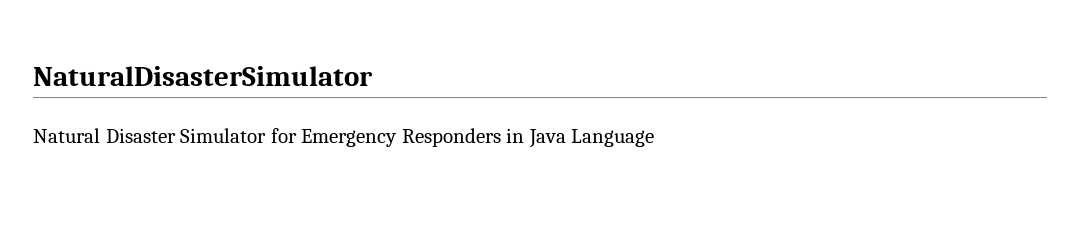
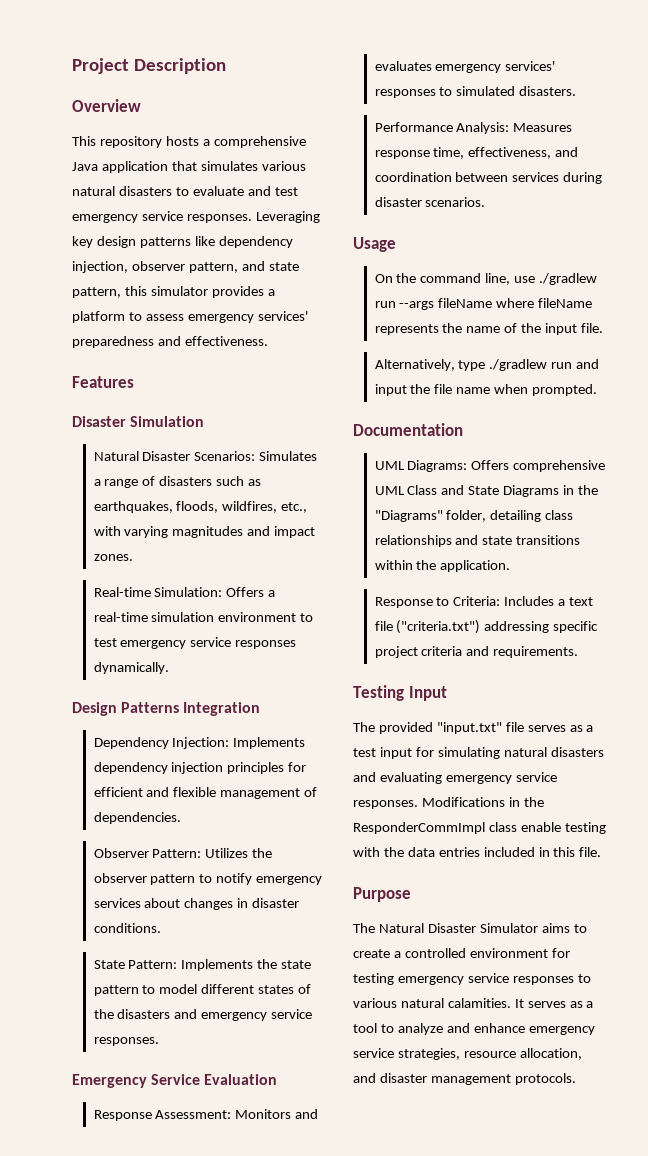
[33,66,373,86] [33,128,655,148] NaturalDisasterSimulator // Natural Disaster Simulator for Emergency Responders in Java Language -> [72,58,226,74] [72,99,141,112] [72,136,306,148] [72,161,306,173] [72,186,298,196] [72,211,320,223] [72,236,293,248] [72,261,299,273] [72,286,275,298] [72,311,308,323] [72,336,268,348] [72,376,134,388] [72,416,205,427] [93,451,318,461] [93,476,262,488] [93,501,308,513] [93,526,316,538] [93,554,133,561] [93,587,276,597] [93,612,314,622] [93,637,297,649] [93,662,169,674] [72,702,261,716] [93,737,306,749] [93,762,307,774] [93,787,318,799] [93,812,181,824] [93,848,273,858] [93,873,323,885] [93,898,300,910] [93,923,161,933] [93,959,312,971] [93,984,312,996] [93,1009,313,1021] [93,1037,159,1046] [72,1074,278,1088] [93,1109,319,1121] [374,61,556,73] [374,86,577,98] [374,122,573,134] [374,147,579,159] [374,172,603,184] [374,197,486,207] [353,237,396,252] [374,273,598,285] [374,298,593,310] [374,323,604,335] [374,359,600,371] [374,384,598,396] [353,423,463,436] [374,460,606,472] [374,485,599,497] [374,510,574,522] [374,535,581,547] [374,560,511,572] [374,596,594,608] [374,620,599,634] [374,646,579,658] [353,685,447,701] [353,722,594,734] [353,747,604,759] [353,772,557,784] [353,797,544,809] [353,822,606,834] [353,847,602,857] [353,887,411,902] [353,923,587,933] [353,948,570,958] [353,973,591,985] [353,998,594,1008] [353,1023,595,1035] [353,1048,582,1060] [353,1073,576,1085] Project Description // Overview // This repository hosts a comprehensive Java application that simulates various natural disasters to evaluate and test emergency service responses. Leveraging key design patterns like dependency injection, observer pattern, and state pattern, this simulator provides a platform to assess emergency services' preparedness and effectiveness. // Features // Disaster Simulation // Natural Disaster Scenarios: Simulates a range of disasters such as earthquakes, floods, wildfires, etc., with varying magnitudes and impact zones. // Real-time Simulation: Offers a real-time simulation environment to test emergency service responses dynamically. // Design Patterns Integration // Dependency Injection: Implements dependency injection principles for efficient and flexible management of dependencies. // Observer Pattern: Utilizes the observer pattern to notify emergency services about changes in disaster conditions. // State Pattern: Implements the state pattern to model different states of the disasters and emergency service responses. // Emergency Service Evaluation // Response Assessment: Monitors and evaluates emergency services' responses to simulated disasters. // Performance Analysis: Measures response time, effectiveness, and coordination between services during disaster scenarios. // Usage // On the command line, use ./gradlew run --args fileName where fileName represents the name of the input file. // Alternatively, type ./gradlew run and input the file name when prompted. // Documentation // UML Diagrams: Offers comprehensive UML Class and State Diagrams in the "Diagrams" folder, detailing class relationships and state transitions within the application. // Response to Criteria: Includes a text file ("criteria.txt") addressing specific project criteria and requirements. // Testing Input // The provided "input.txt" file serves as a test input for simulating natural disasters and evaluating emergency service responses. Modifications in the ResponderCommImpl class enable testing with the data entries included in this file. // Purpose // The Natural Disaster Simulator aims to create a controlled environment for testing emergency service responses to various natural calamities. It serves as a tool to analyze and enhance emergency service strategies, resource allocation, and disaster management protocols.

